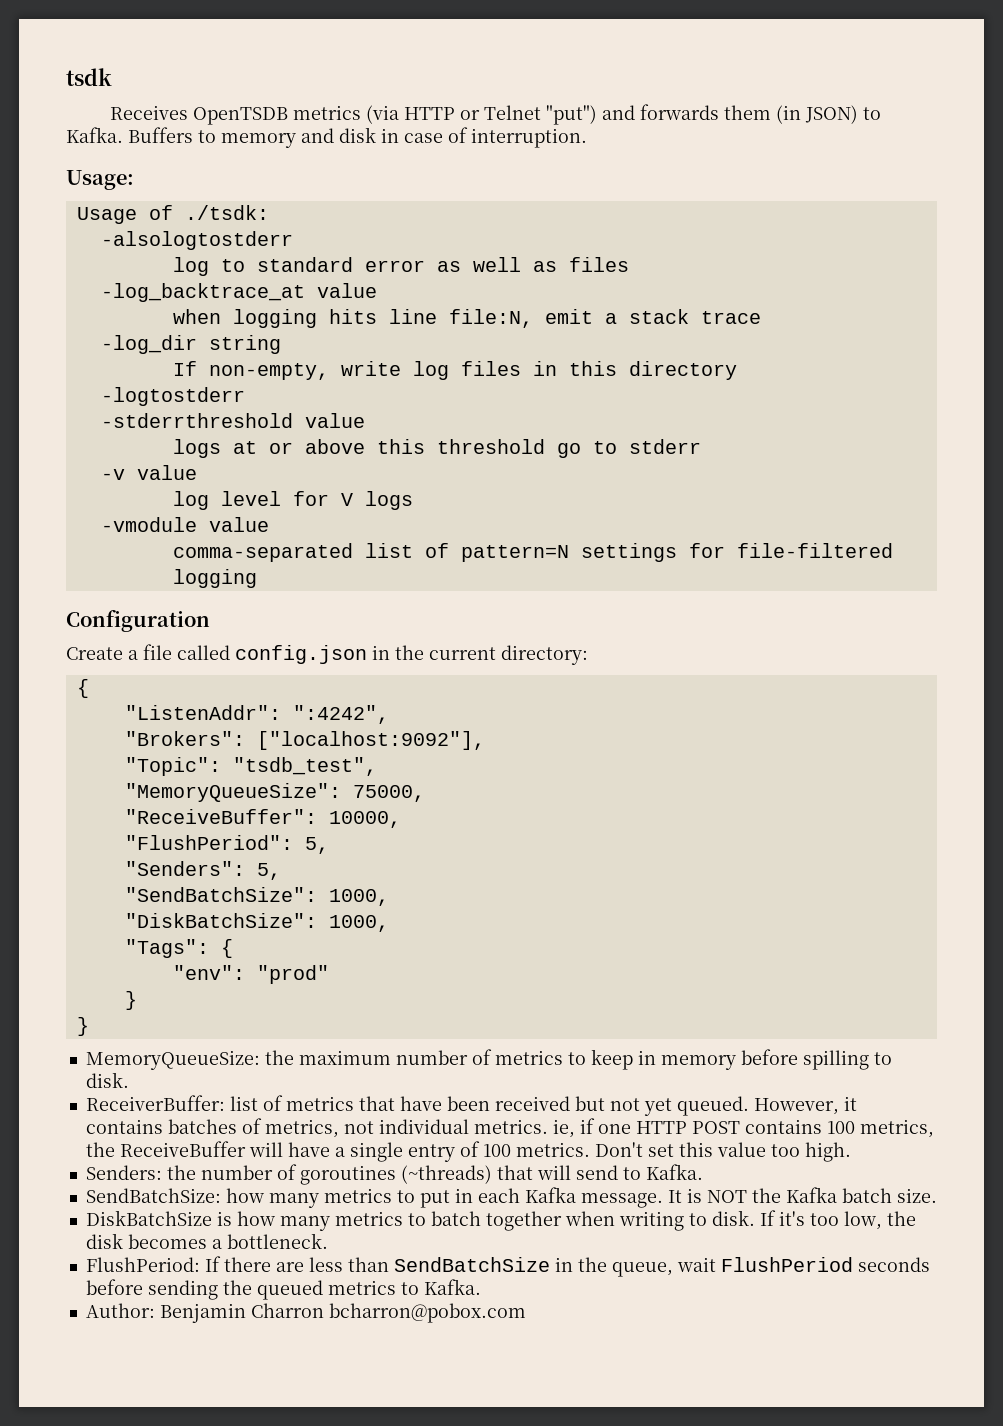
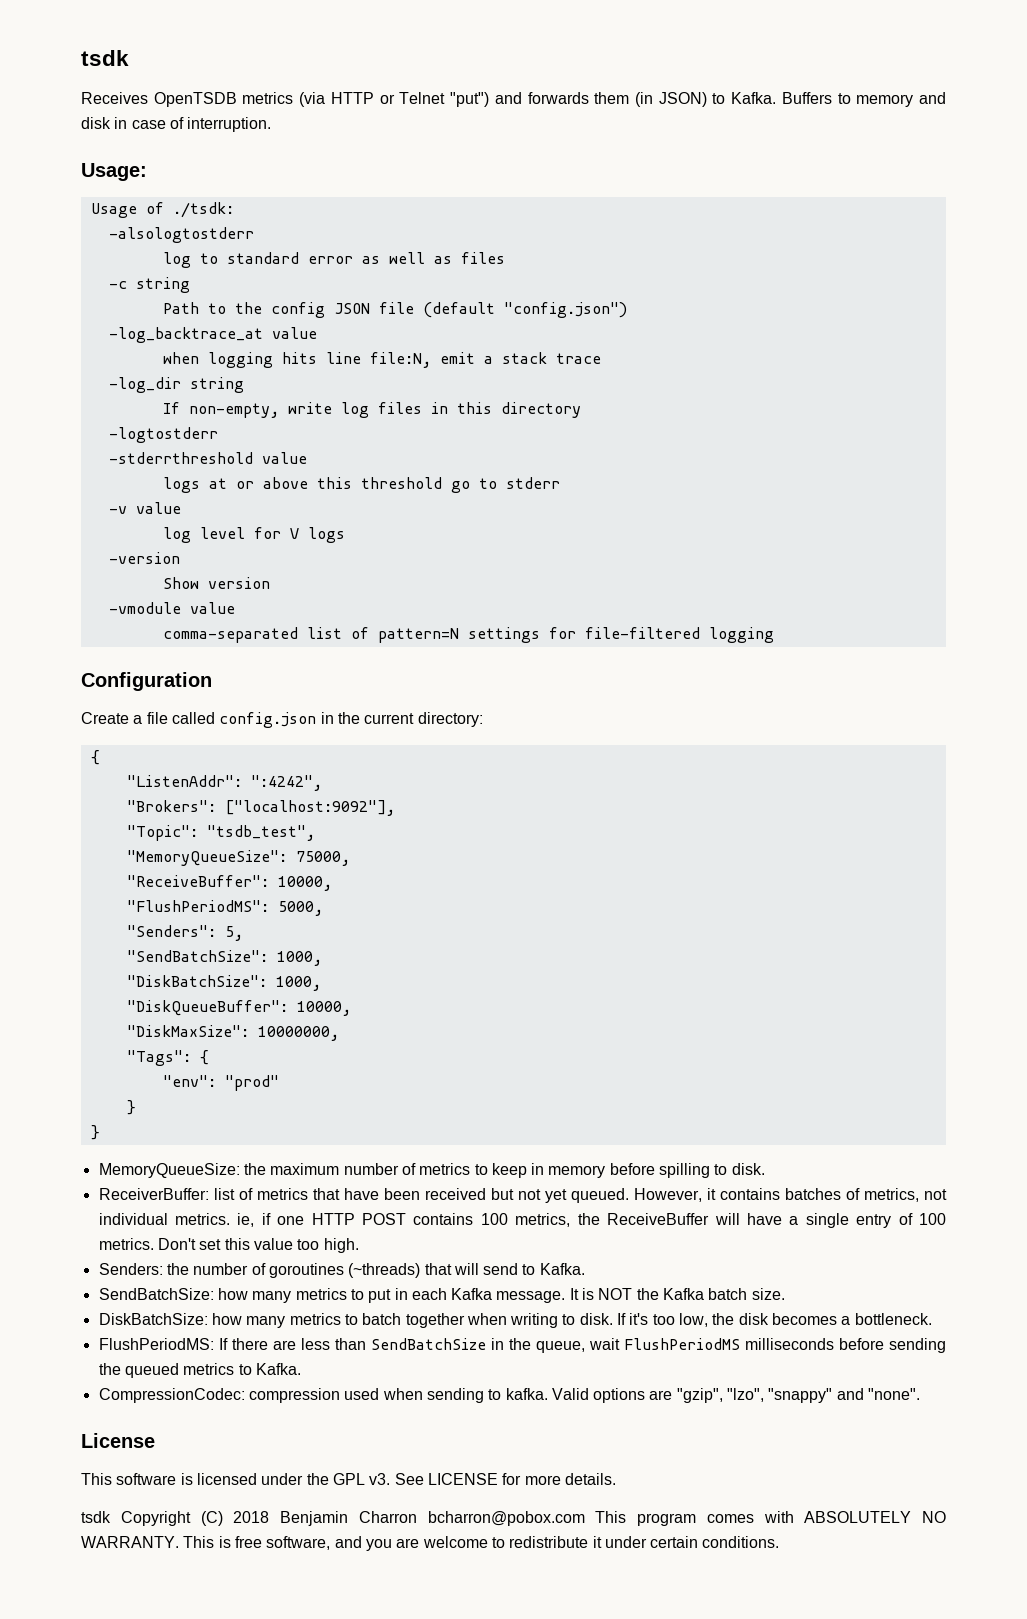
(629, 264) none -> [108,277,190,293] [162,302,627,318] // -c string // Path to the config JSON file (default "config.json")
(413, 500) none -> [108,552,180,564] [162,577,270,589] // -version // Show version
[124,835,329,854] "FlushPeriod": 5, -> [126,900,323,916] "FlushPeriodMS": 5000,
(389, 923) none -> [126,1000,351,1016] [126,1025,339,1041] // "DiskQueueBuffer": 10000, // "DiskMaxSize": 10000000,
[85,1210,232,1226] DiskBatchSize is -> [98,1313,208,1325] DiskBatchSize:
[85,1257,200,1272] FlushPeriod: -> [98,1338,214,1350] FlushPeriodMS:
[720,1257,930,1272] FlushPeriod seconds -> [623,1338,834,1350] FlushPeriodMS milliseconds
[85,1303,526,1323] Author: Benjamin Charron bcharron@pobox.com -> [98,1388,921,1403] [81,1433,155,1448] [81,1473,616,1485] [81,1511,946,1526] [81,1536,780,1551] CompressionCodec: compression used when sending to kafka. Valid options are "gzip", "lzo", "snappy" and "none". // License // This software is licensed under the GPL v3. See LICENSE for more details. // tsdk Copyright (C) 2018 Benjamin Charron bcharron@pobox.com This program comes with ABSOLUTELY NO WARRANTY. This is free software, and you are welcome to redistribute it under certain conditions.

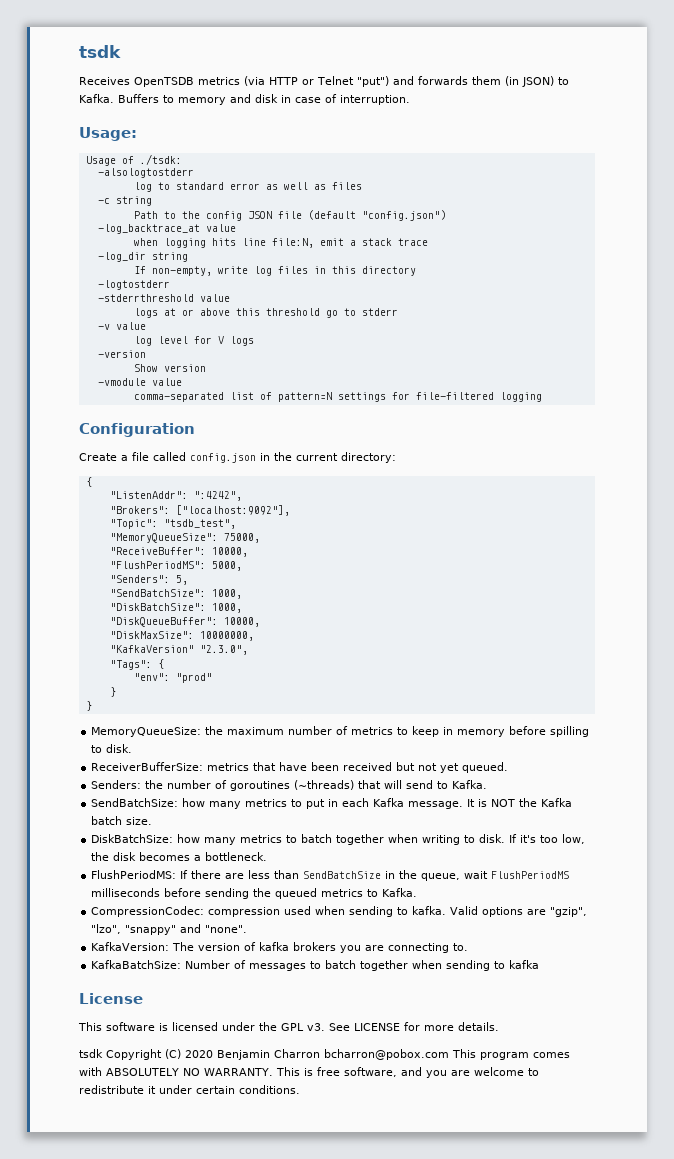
(339, 1033) none -> [109,645,248,655] // "KafkaVersion" "2.3.0",
[98,1188,253,1200] ReceiverBuffer: list of -> [91,762,204,771] ReceiverBufferSize:
[633,1188,948,1202] [98,1213,947,1228] [98,1238,359,1253] However, it contains batches of metrics, not individual metrics. ie, if one HTTP POST contains 100 metrics, the ReceiveBuffer will have a single entry of 100 metrics. Don't set this value too high. -> (509, 767) none
(921, 1394) none -> [91,942,469,953] [91,960,540,971] // KafkaVersion: The version of kafka brokers you are connecting to. // KafkaBatchSize: Number of messages to batch together when sending to kafka
[233,1511,270,1523] 2018 -> [185,1050,213,1058] 2020

